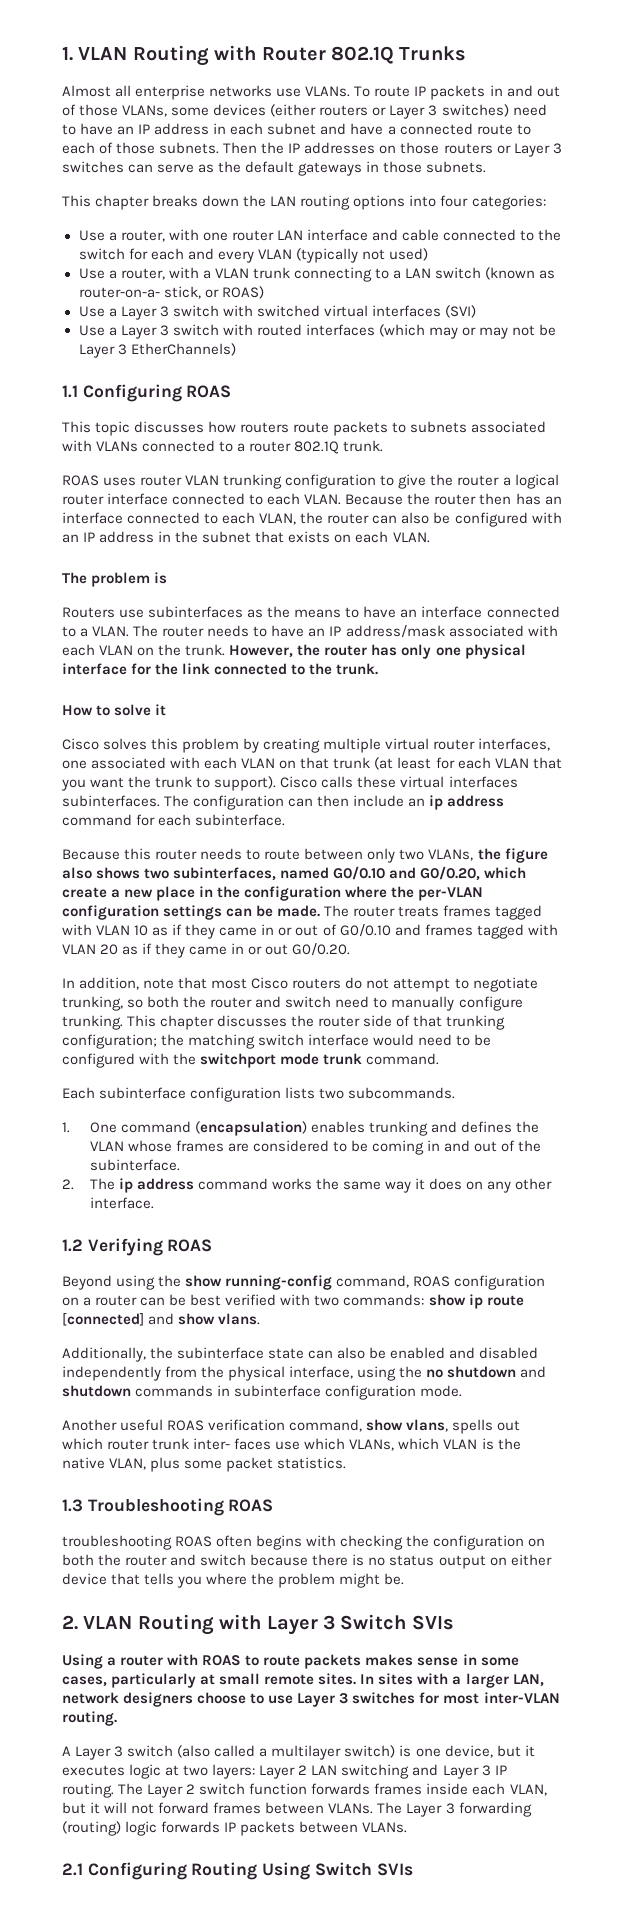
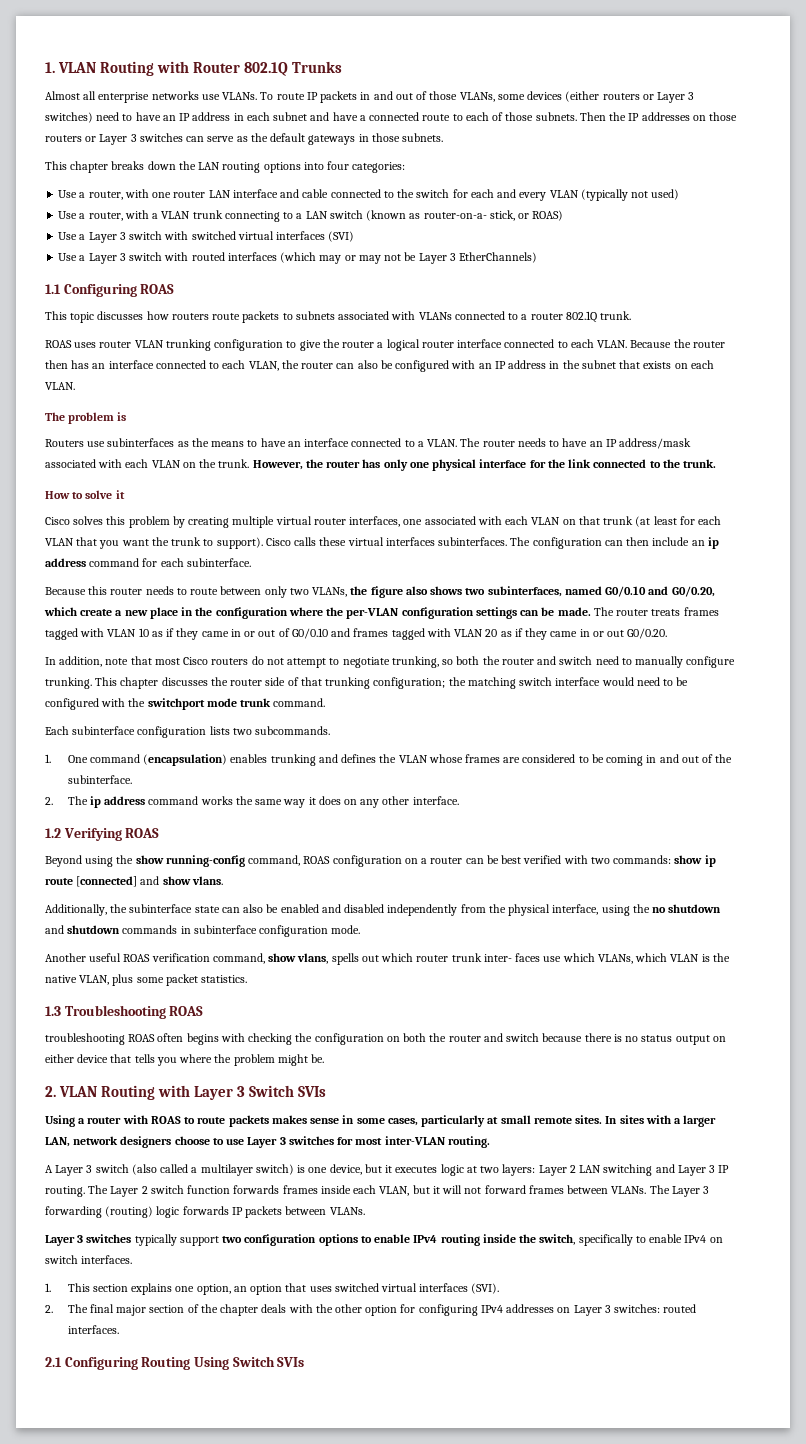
(408, 1827) none -> [45,1234,723,1246] [45,1255,133,1264] [45,1283,500,1295] [45,1304,697,1316] [67,1325,119,1334] // Layer 3 switches typically support two configuration options to enable IPv4 routing inside the switch, specifically to enable IPv4 on switch interfaces. // 1. This section explains one option, an option that uses switched virtual interfaces (SVI). // 2. The final major section of the chapter deals with the other option for configuring IPv4 addresses on Layer 3 switches: routed interfaces.

